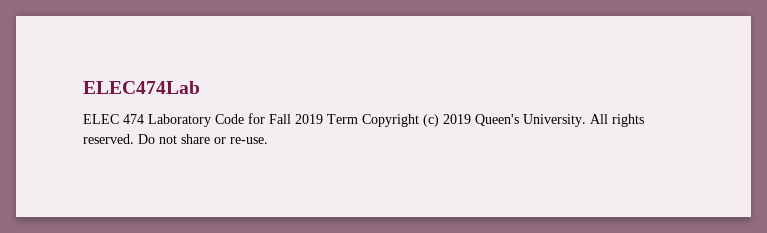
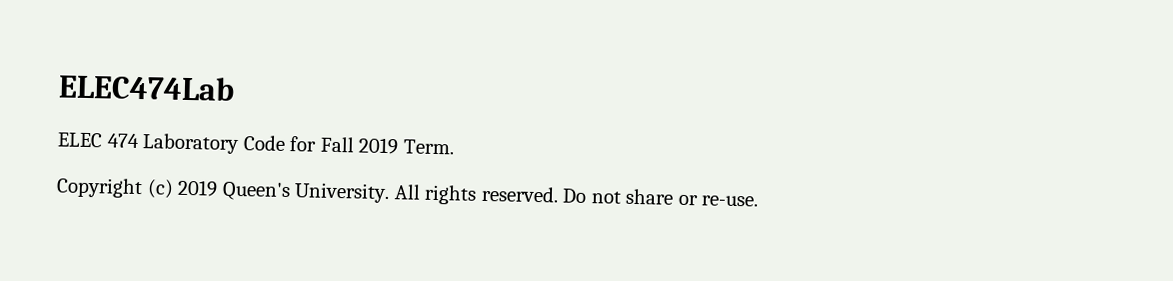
[327,114,358,124] Term -> [402,139,454,155] Term. //

